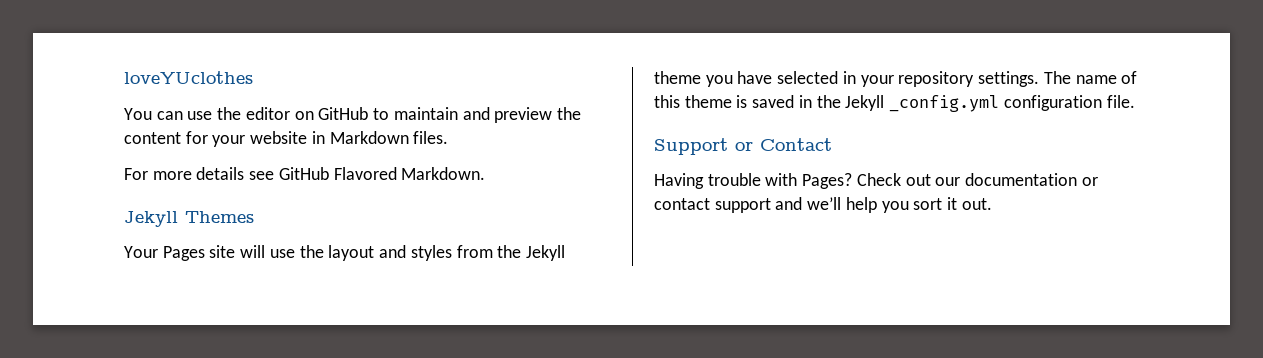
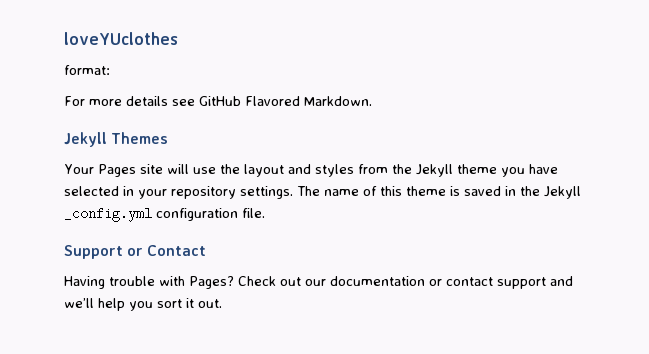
[124,107,581,123] [124,131,449,147] You can use the editor on GitHub to maintain and preview the content for your website in Markdown files. -> [64,65,110,75] format:

